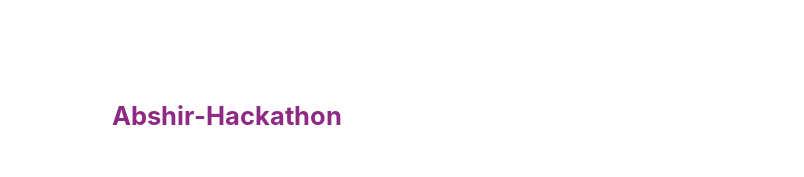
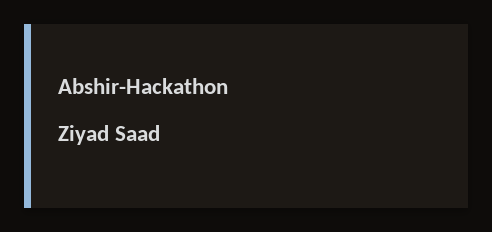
(342, 115) none -> [58,125,161,145] // Ziyad Saad

